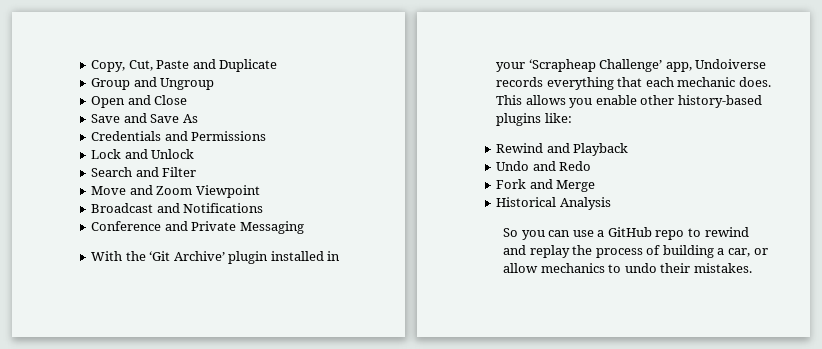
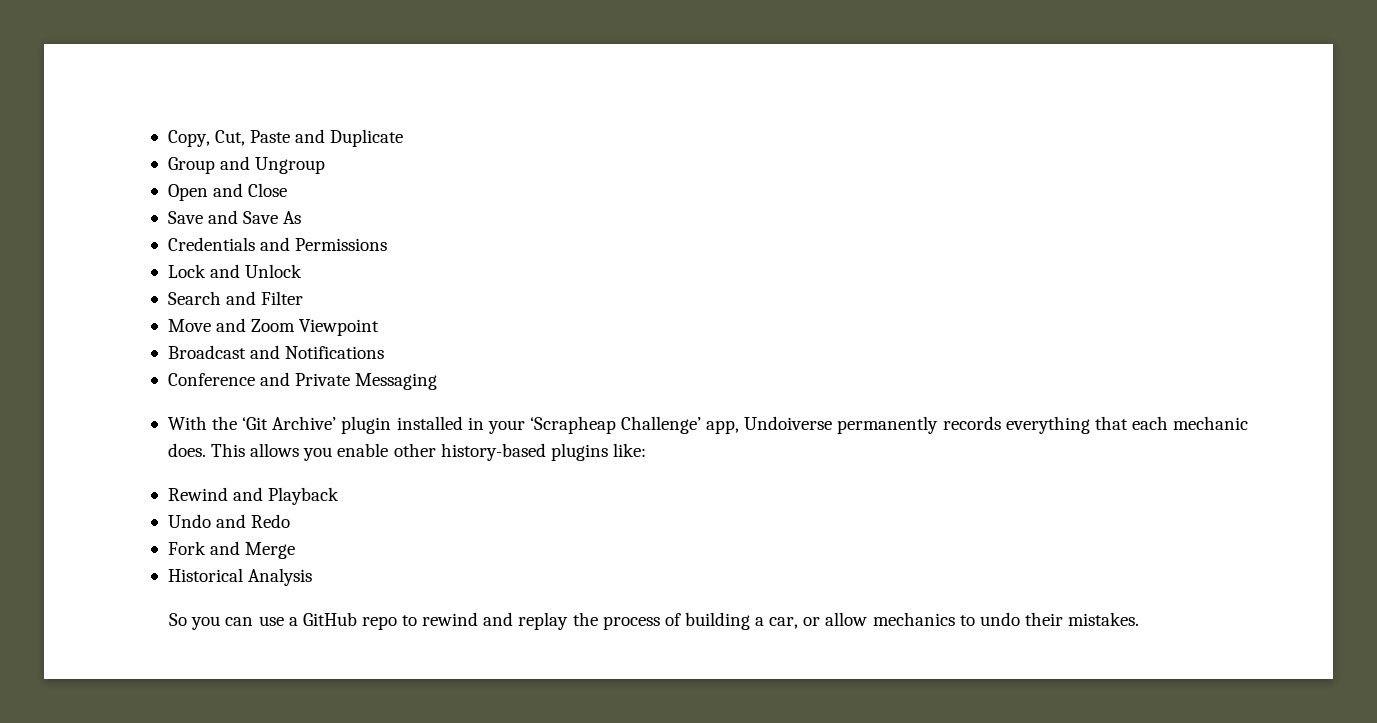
(767, 64) none -> [837,416,939,434] permanently

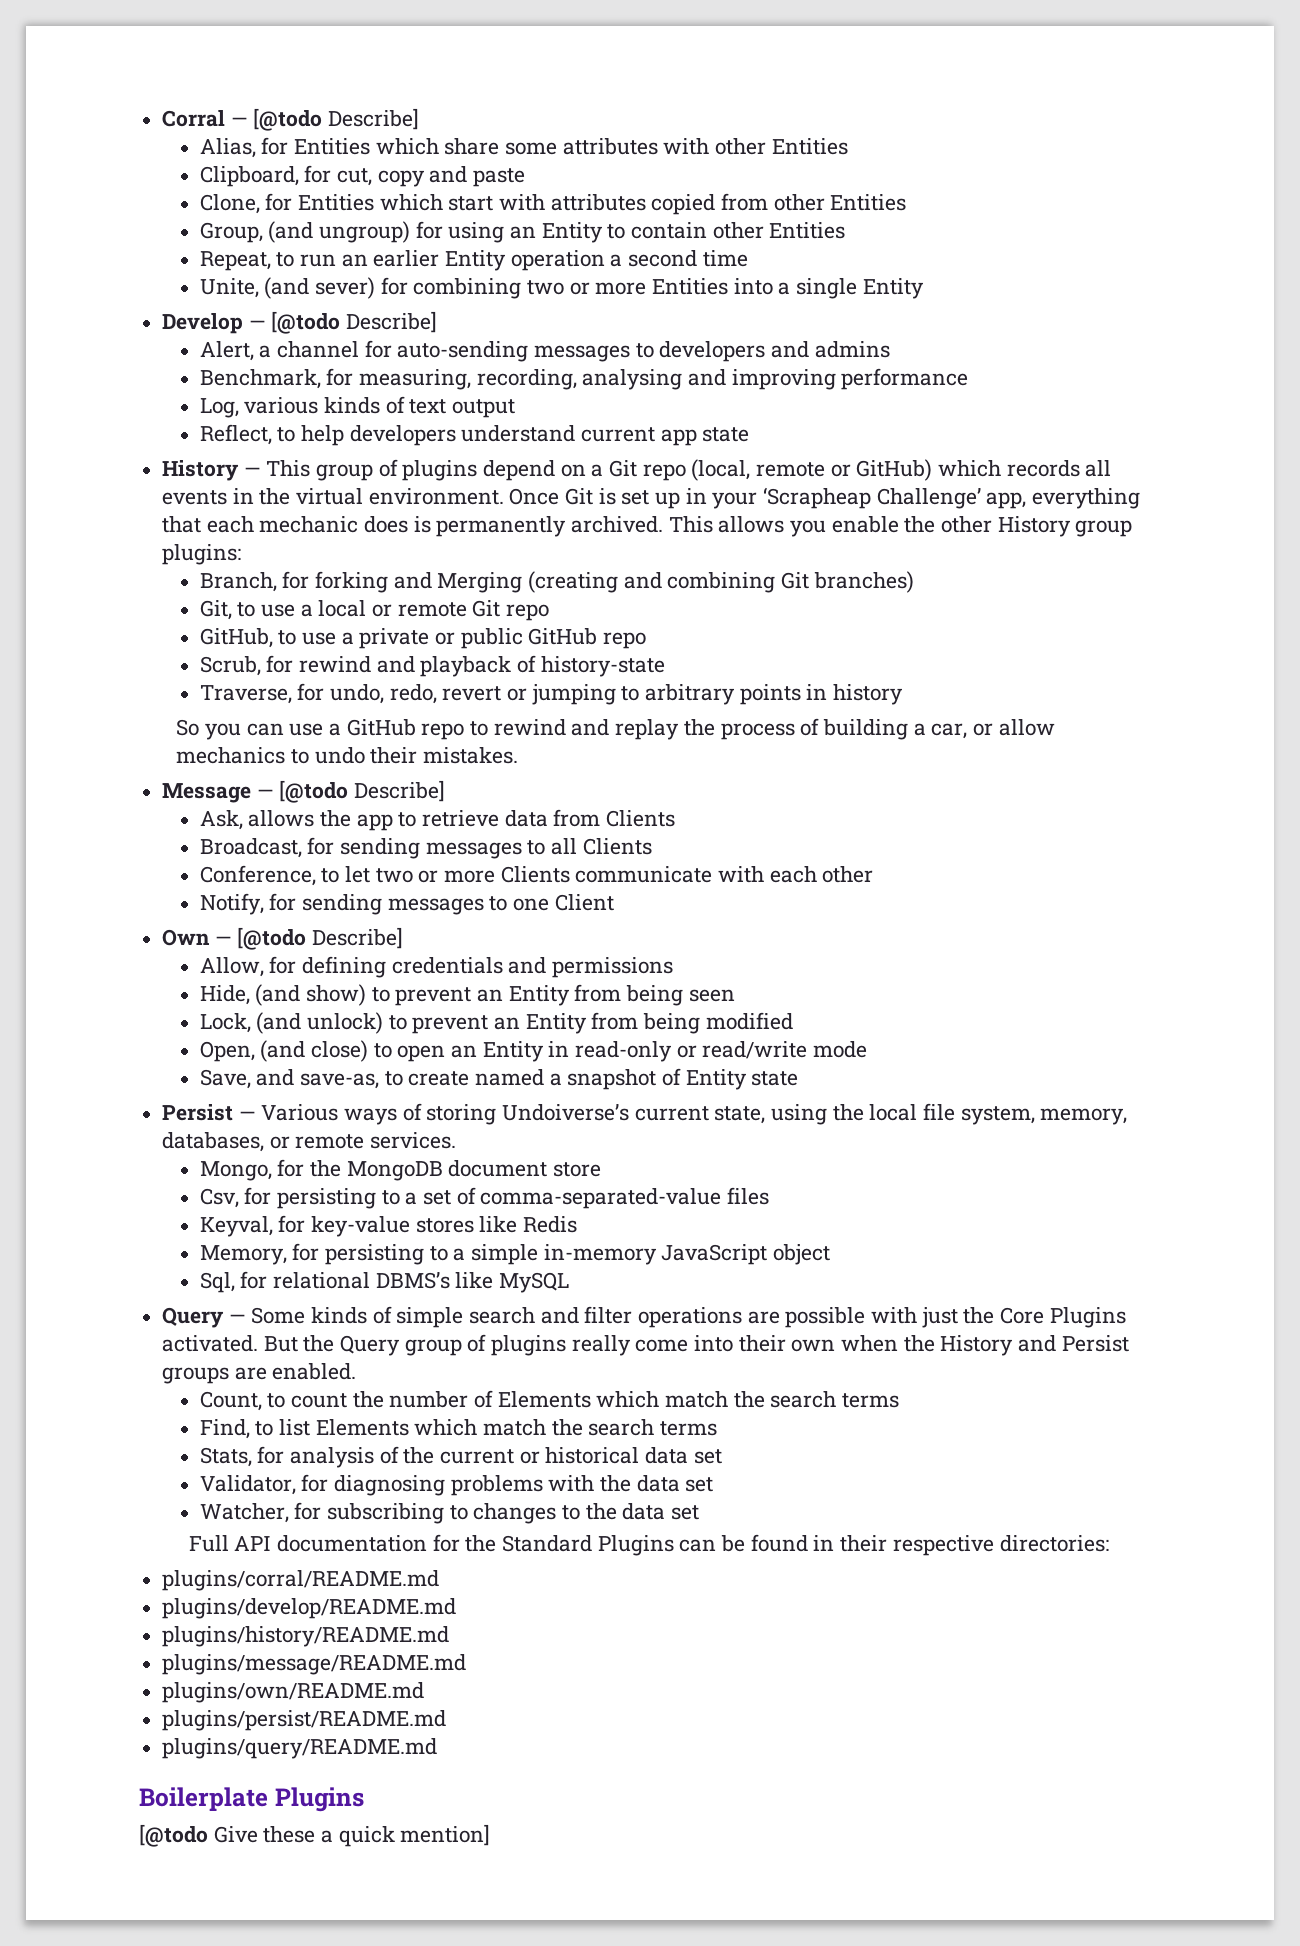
[167,129,404,147] [167,156,326,174] [167,183,288,201] [167,210,302,224] [167,237,388,251] [167,264,303,278] [167,291,304,305] [167,318,380,336] [167,345,385,359] [167,372,438,390] [167,416,463,434] Copy, Cut, Paste and Duplicate // Group and Ungroup // Open and Close // Save and Save As // Credentials and Permissions // Lock and Unlock // Search and Filter // Move and Zoom Viewpoint // Broadcast and Notifications // Conference and Private Messaging // With the ‘Git Archive’ plugin installed -> [162,108,420,131] [199,137,848,158] [199,165,525,187] [199,193,907,215] [199,221,846,243] [199,250,748,271] [199,277,924,299] [162,311,438,334] [199,340,890,362] [199,368,969,390] [199,396,515,418] [199,424,750,446] [162,459,1112,481] [162,488,681,509] Corral — [@todo Describe] // Alias, for Entities which share some attributes with other Entities // Clipboard, for cut, copy and paste // Clone, for Entities which start with attributes copied from other Entities // Group, (and ungroup) for using an Entity to contain other Entities // Repeat, to run an earlier Entity operation a second time // Unite, (and sever) for combining two or more Entities into a single Entity // Develop — [@todo Describe] // Alert, a channel for auto-sending messages to developers and admins // Benchmark, for measuring, recording, analysing and improving performance // Log, various kinds of text output // Reflect, to help developers understand current app state // History — This group of plugins depend on a Git repo (local, remote or GitHub) which records all events in the virtual environment. Once Git is set up
[744,416,1001,434] Undoiverse permanently records -> (1027, 500) none
[167,443,646,461] [167,487,340,505] [167,514,291,528] [167,541,296,559] [167,568,313,586] does. This allows you enable other history-based plugins like: // Rewind and Playback // Undo and Redo // Fork and Merge // Historical Analysis -> [364,516,1133,537] [162,544,242,565] [199,571,914,593] [199,600,549,621] [199,628,646,649] [199,655,665,677] [199,683,903,705] does is permanently archived. This allows you enable the other History group plugins: // Branch, for forking and Merging (creating and combining Git branches) // Git, to use a local or remote Git repo // GitHub, to use a private or public GitHub repo // Scrub, for rewind and playback of history-state // Traverse, for undo, redo, revert or jumping to arbitrary points in history
(1140, 619) none -> [162,780,446,803] [199,809,675,831] [199,837,652,859] [199,865,874,886] [199,893,614,915] [162,927,404,950] [199,956,673,978] [199,984,735,1006] [199,1012,793,1034] [199,1040,867,1062] [199,1068,799,1090] [162,1103,1128,1125] [162,1132,457,1152] [199,1159,601,1181] [199,1187,769,1209] [199,1215,577,1237] [199,1243,830,1265] [199,1271,569,1293] [162,1306,1126,1328] [162,1334,1129,1356] [162,1363,357,1384] [199,1390,899,1411] [199,1419,717,1439] [199,1446,722,1468] [199,1474,714,1496] [199,1502,699,1524] [188,1534,1109,1556] [162,1570,440,1591] [162,1598,457,1619] [162,1626,450,1647] [162,1654,467,1675] [162,1682,425,1703] [162,1710,447,1731] [162,1738,438,1759] [139,1787,364,1812] [139,1824,491,1847] // Message — [@todo Describe] // Ask, allows the app to retrieve data from Clients // Broadcast, for sending messages to all Clients // Conference, to let two or more Clients communicate with each other // Notify, for sending messages to one Client // Own — [@todo Describe] // Allow, for defining credentials and permissions // Hide, (and show) to prevent an Entity from being seen // Lock, (and unlock) to prevent an Entity from being modified // Open, (and close) to open an Entity in read-only or read/write mode // Save, and save-as, to create named a snapshot of Entity state // Persist — Various ways of storing Undoiverse’s current state, using the local file system, memory, databases, or remote services. // Mongo, for the MongoDB document store // Csv, for persisting to a set of comma-separated-value files // Keyval, for key-value stores like Redis // Memory, for persisting to a simple in-memory JavaScript object // Sql, for relational DBMS’s like MySQL // Query — Some kinds of simple search and filter operations are possible with just the Core Plugins activated. But the Query group of plugins really come into their own when the History and Persist groups are enabled. // Count, to count the number of Elements which match the search terms // Find, to list Elements which match the search terms // Stats, for analysis of the current or historical data set // Validator, for diagnosing problems with the data set // Watcher, for subscribing to changes to the data set // Full API documentation for the Standard Plugins can be found in their respective directories: // plugins/corral/README.md // plugins/develop/README.md // plugins/history/README.md // plugins/message/README.md // plugins/own/README.md // plugins/persist/README.md // plugins/query/README.md // Boilerplate Plugins // [@todo Give these a quick mention]

